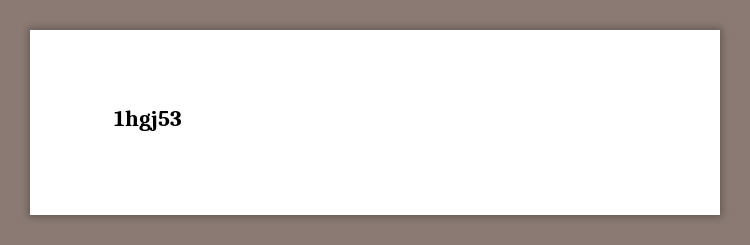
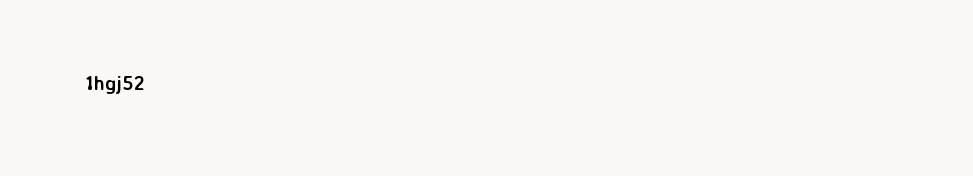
[114,110,182,131] 1hgj53 -> [85,76,145,94] 1hgj52

